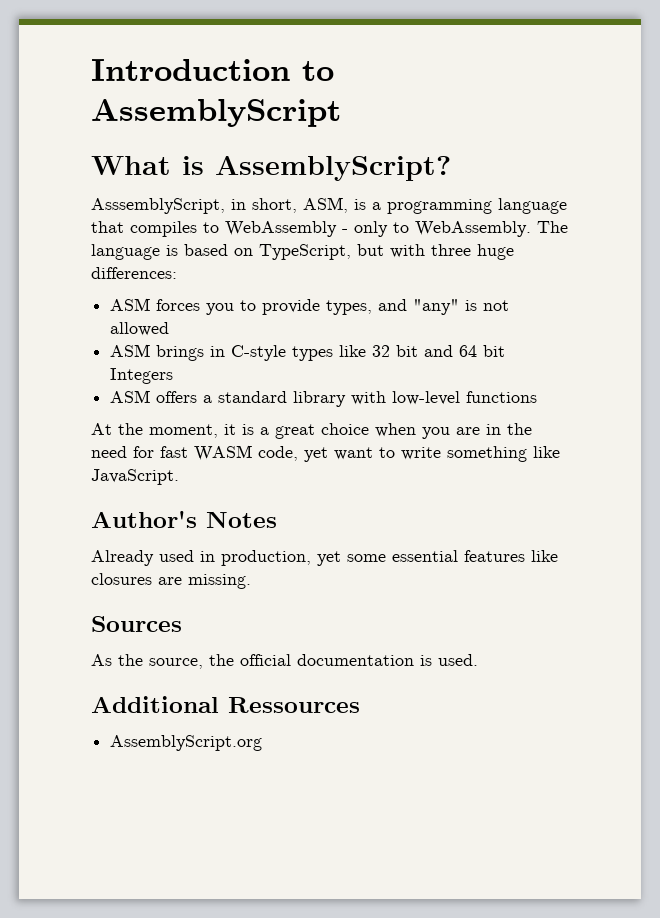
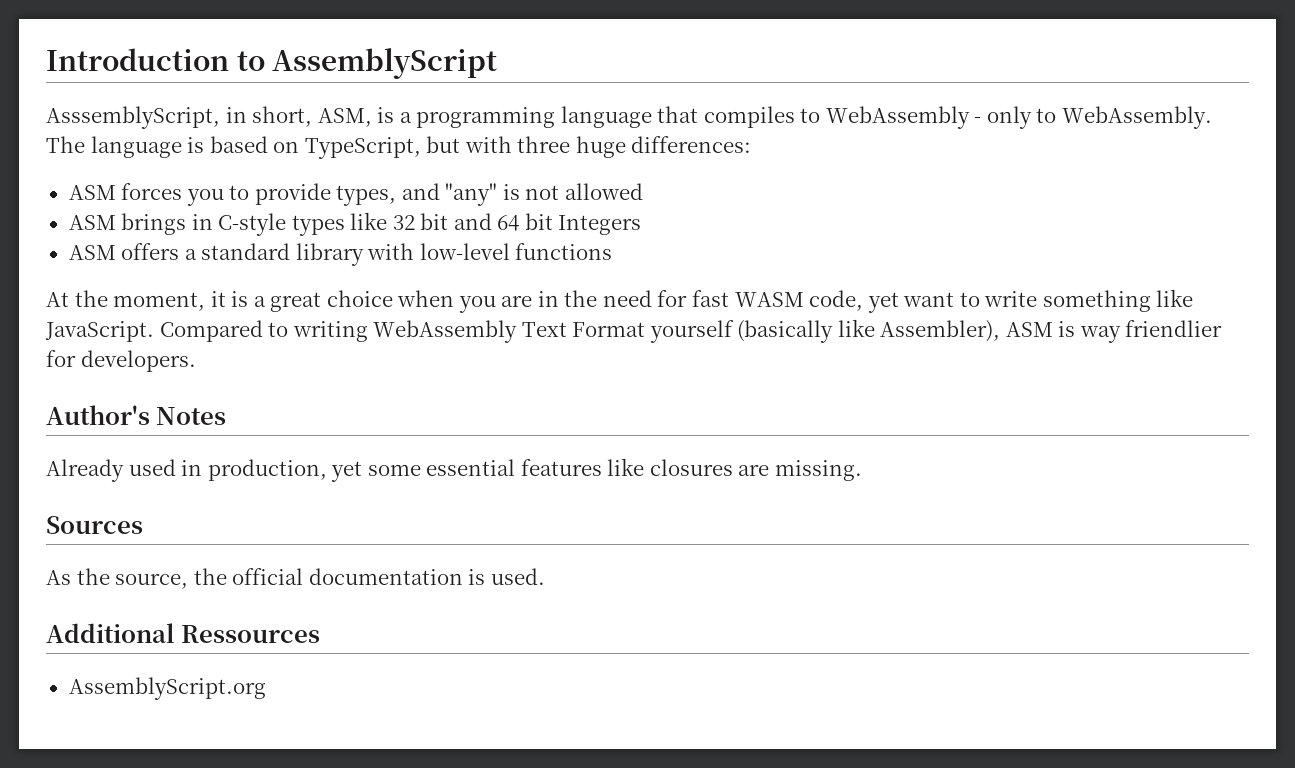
[91,156,451,181] // What is AssemblyScript? -> (498, 63) none
(179, 477) none -> [159,319,1223,343] [46,350,196,372] Compared to writing WebAssembly Text Format yourself (basically like Assembler), ASM is way friendlier for developers.

